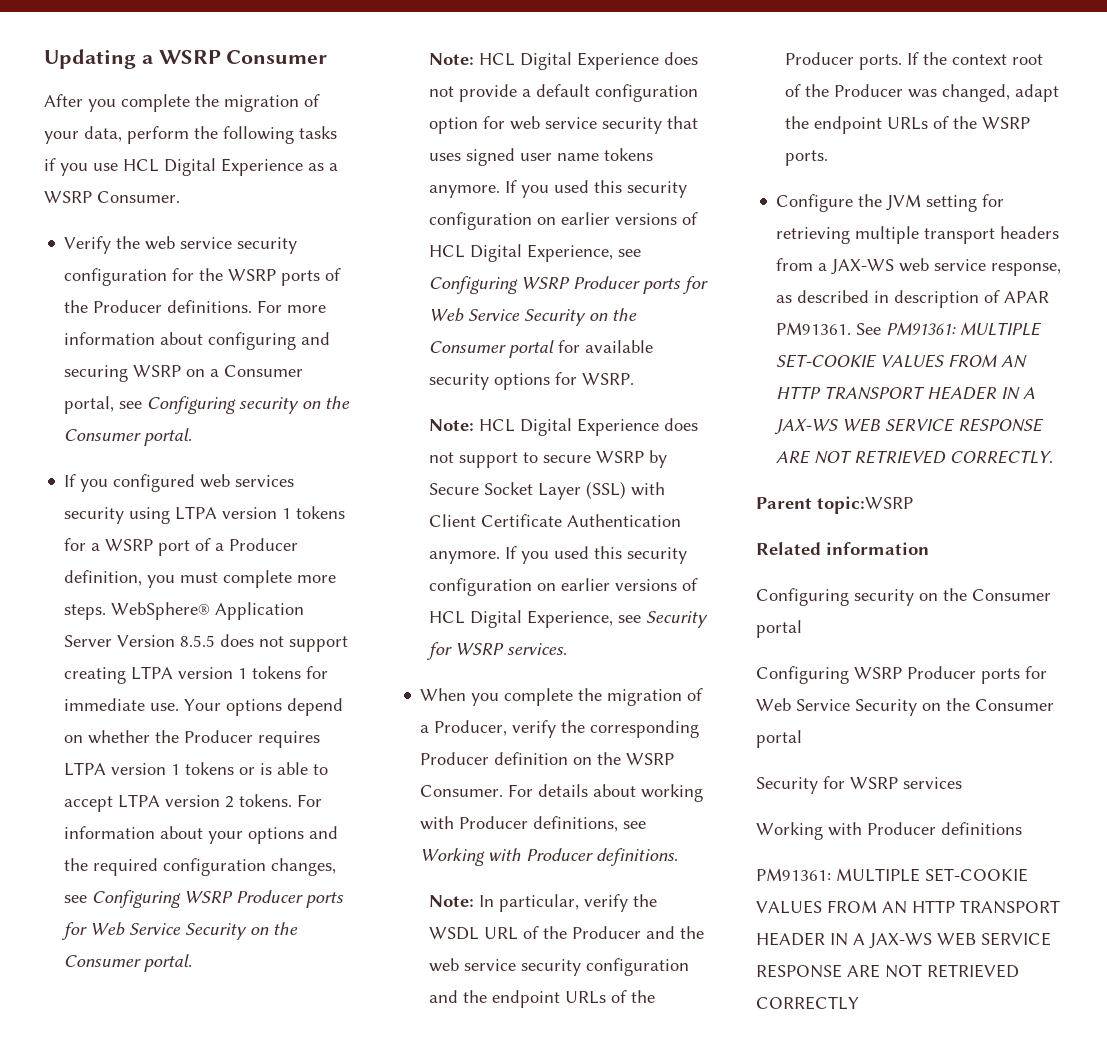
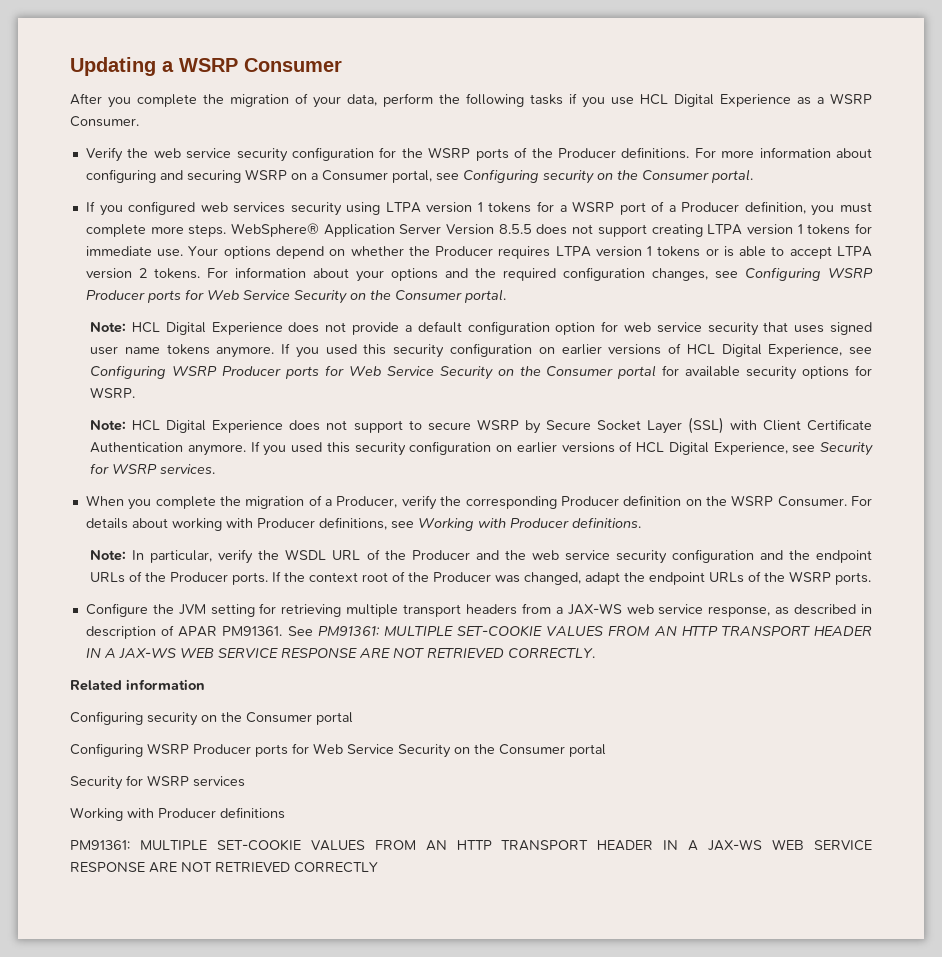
[756,496,913,514] // Parent topic:WSRP -> (595, 653) none

